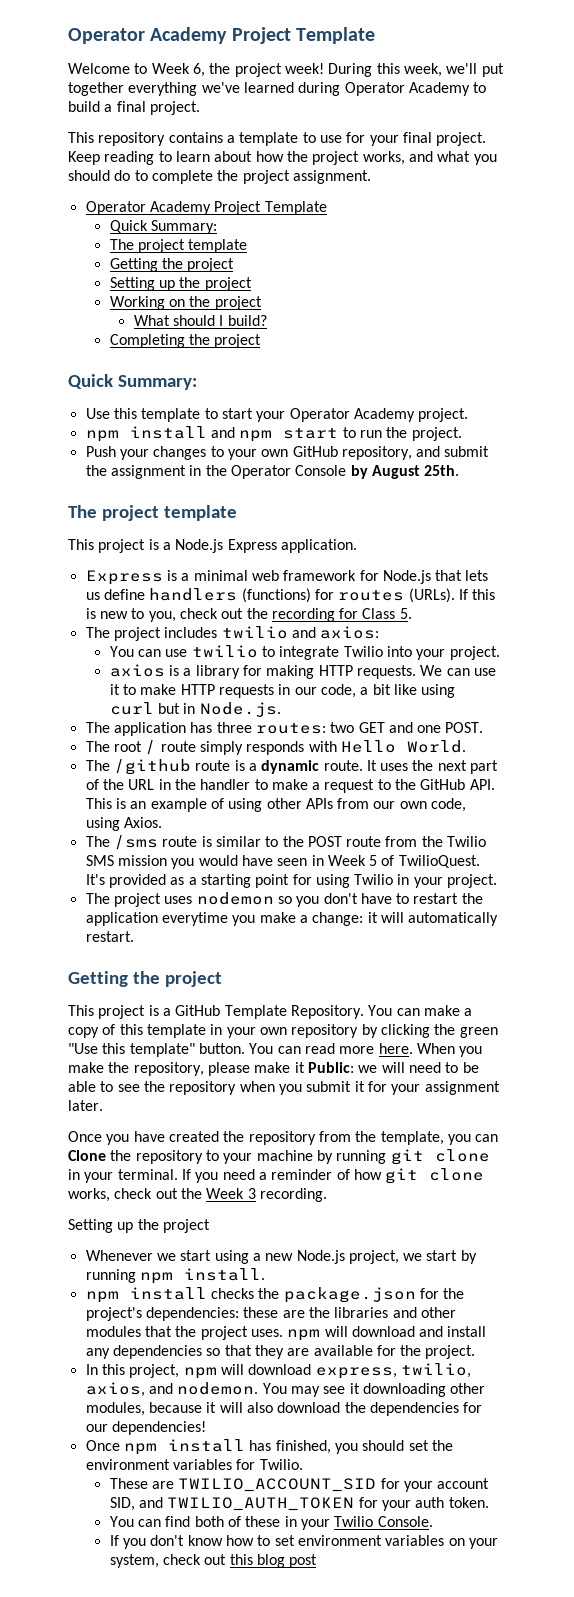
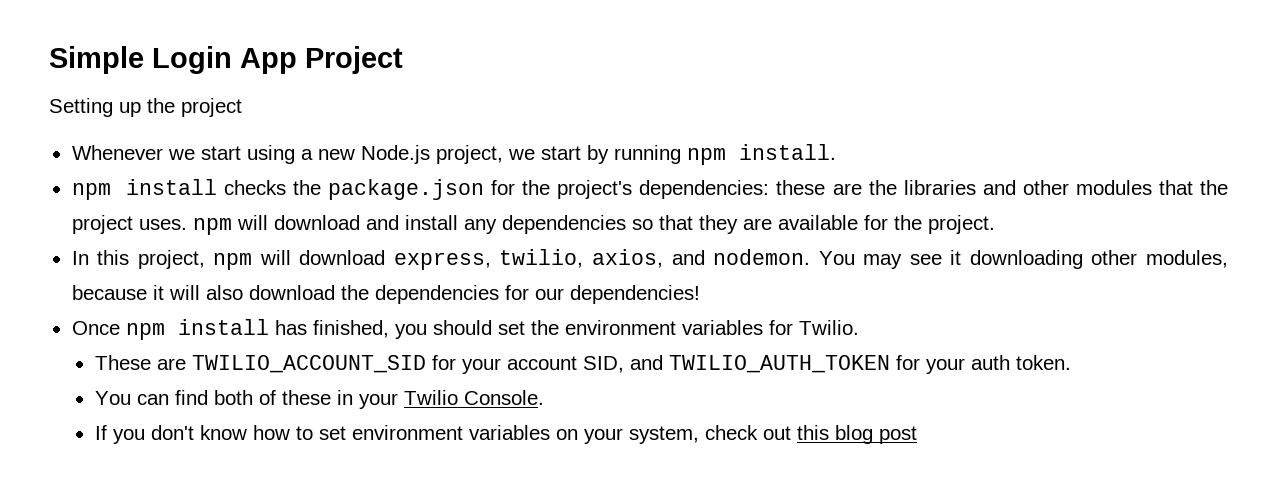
[68,27,376,44] [68,63,504,77] [68,82,487,96] [68,101,200,115] [68,132,487,146] [68,151,497,165] [68,170,371,184] [85,201,327,215] [109,220,218,234] [109,239,248,253] [109,258,235,272] [109,277,252,291] [109,296,262,310] [133,315,267,326] [109,334,262,348] [68,374,197,390] [85,408,469,422] [85,426,462,442] [85,446,490,460] [85,465,460,479] [68,505,237,521] [68,539,357,553] [85,570,489,585] [85,588,496,603] [85,608,412,622] [85,626,380,641] [109,645,500,660] [109,664,496,679] [109,684,456,698] [109,702,281,717] [85,722,484,736] [85,740,466,755] [85,759,499,775] [85,779,495,793] [85,798,467,812] [85,817,162,831] [85,835,487,850] [85,855,480,869] [85,874,498,888] [85,892,483,907] [85,912,499,926] [85,931,134,942] [68,971,222,987] [68,1005,473,1019] [68,1024,498,1038] [68,1043,483,1057] [68,1062,479,1076] [68,1081,500,1095] [68,1100,103,1111] [68,1131,499,1145] [68,1149,490,1165] [68,1168,485,1184] [68,1188,327,1202] Operator Academy Project Template // Welcome to Week 6, the project week! During this week, we'll put together everything we've learned during Operator Academy to build a final project. // This repository contains a template to use for your final project. Keep reading to learn about how the project works, and what you should do to complete the project assignment. // Operator Academy Project Template // Quick Summary: // The project template // Getting the project // Setting up the project // Working on the project // What should I build? // Completing the project // Quick Summary: // Use this template to start your Operator Academy project. // npm install and npm start to run the project. // Push your changes to your own GitHub repository, and submit the assignment in the Operator Console by August 25th. // The project template // This project is a Node.js Express application. // Express is a minimal web framework for Node.js that lets us define handlers (functions) for routes (URLs). If this is new to you, check out the recording for Class 5. // The project includes twilio and axios: // You can use twilio to integrate Twilio into your project. // axios is a library for making HTTP requests. We can use it to make HTTP requests in our code, a bit like using curl but in Node.js. // The application has three routes: two GET and one POST. // The root / route simply responds with Hello World. // The /github route is a dynamic route. It uses the next part of the URL in the handler to make a request to the GitHub API. This is an example of using other APIs from our own code, using Axios. // The /sms route is similar to the POST route from the Twilio SMS mission you would have seen in Week 5 of TwilioQuest. It's provided as a starting point for using Twilio in your project. // The project uses nodemon so you don't have to restart the application everytime you make a change: it will automatically restart. // Getting the project // This project is a GitHub Template Repository. You can make a copy of this template in your own repository by clicking the green "Use this template" button. You can read more here. When you make the repository, please make it Public: we will need to be able to see the repository when you submit it for your assignment later. // Once you have created the repository from the template, you can Clone the repository to your machine by running git clone in your terminal. If you need a reminder of how git clone works, check out the Week 3 recording. -> [49,46,403,74] Simple Login App Project

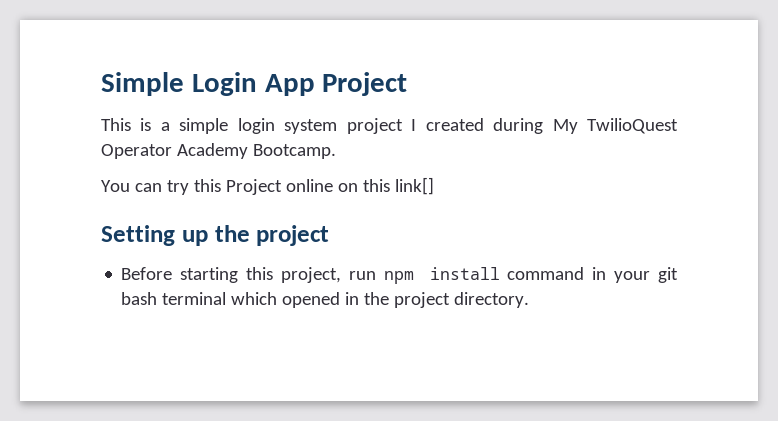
[49,98,242,117] [71,144,836,165] [71,179,1229,200] [71,215,995,235] [71,249,1228,270] [71,285,700,304] [71,319,859,340] [94,355,1071,374] [94,390,544,409] [94,425,917,444] Setting up the project // Whenever we start using a new Node.js project, we start by running npm install. // npm install checks the package.json for the project's dependencies: these are the libraries and other modules that the project uses. npm will download and install any dependencies so that they are available for the project. // In this project, npm will download express, twilio, axios, and nodemon. You may see it downloading other modules, because it will also download the dependencies for our dependencies! // Once npm install has finished, you should set the environment variables for Twilio. // These are TWILIO_ACCOUNT_SID for your account SID, and TWILIO_AUTH_TOKEN for your auth token. // You can find both of these in your Twilio Console. // If you don't know how to set environment variables on your system, check out this blog post -> [101,118,678,134] [101,143,336,159] [101,177,434,195] [101,225,330,246] [121,267,678,284] [121,292,530,308] This is a simple login system project I created during My TwilioQuest Operator Academy Bootcamp. // You can try this Project online on this link[] // Setting up the project // Before starting this project, run npm install command in your git bash terminal which opened in the project directory.

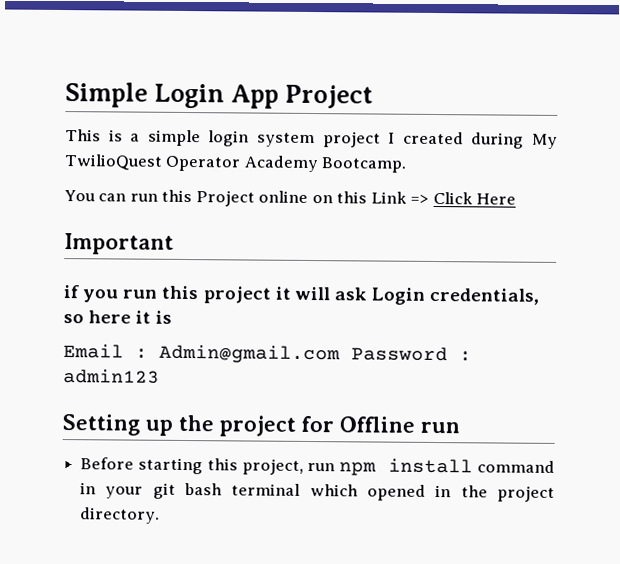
[166,180,189,195] try -> [129,193,158,202] run
[394,177,434,195] link[] -> [370,191,516,205] [64,233,174,255] [63,285,540,305] [63,310,173,324] [63,344,472,364] [63,369,160,384] Link => Click Here // Important // if you run this project it will ask Login credentials, so here it is // Email : Admin@gmail.com Password : admin123
(330, 235) none -> [301,415,460,434] for Offline run

